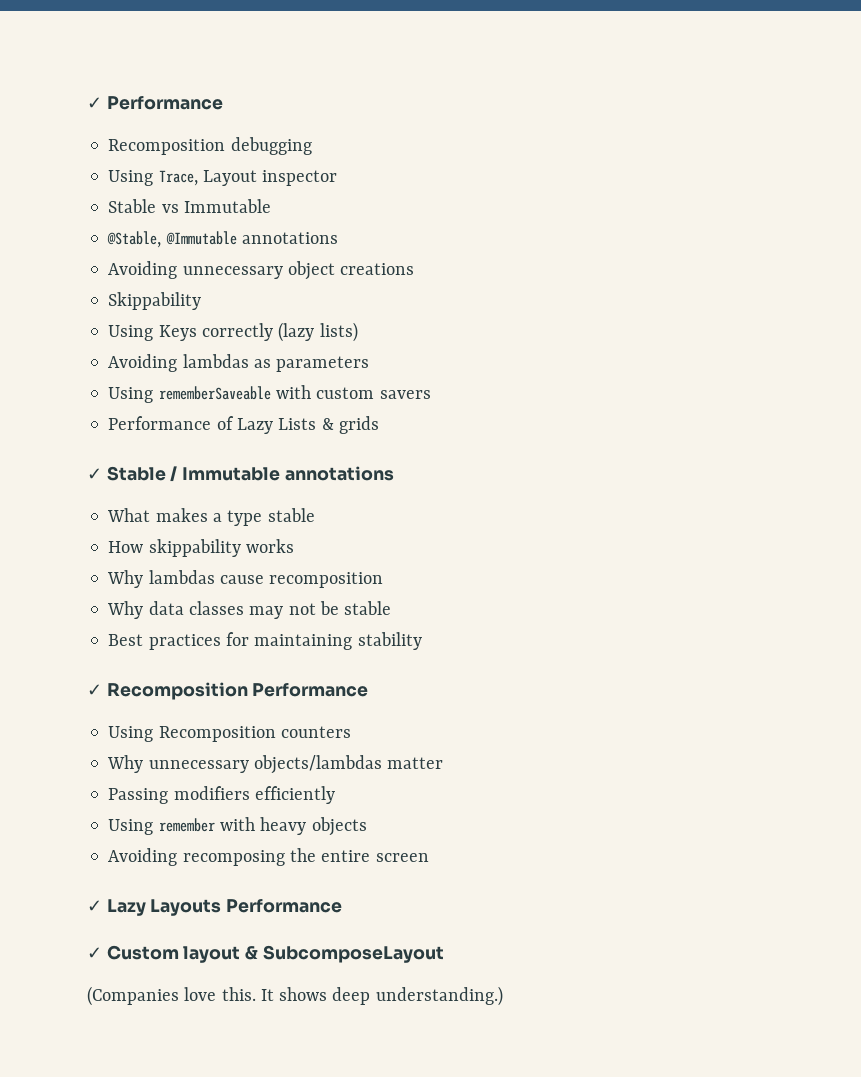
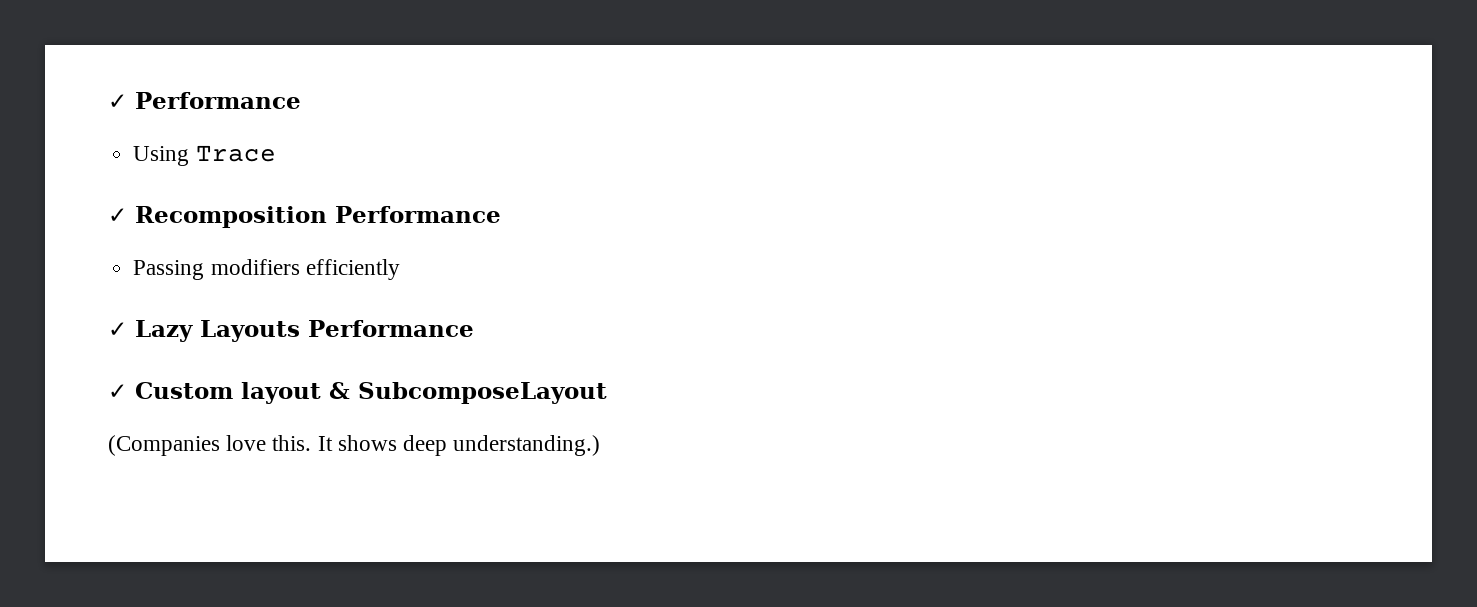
[108,137,312,155] [108,170,338,186] [108,199,271,213] [107,231,338,248] [108,261,415,280] [108,292,202,310] [108,322,358,342] [108,354,370,372] [108,385,431,403] [108,416,379,434] [87,466,394,482] [107,508,315,526] [108,539,294,557] [107,570,384,588] [107,601,392,619] [108,632,422,650] [87,682,369,700] [108,726,351,742] [107,755,444,774] [108,786,335,804] [108,817,367,836] [108,848,429,866] // Recomposition debugging // Using Trace, Layout inspector // Stable vs Immutable // @Stable, @Immutable annotations // Avoiding unnecessary object creations // Skippability // Using Keys correctly (lazy lists) // Avoiding lambdas as parameters // Using rememberSaveable with custom savers // Performance of Lazy Lists & grids // ✓ Stable / Immutable annotations // What makes a type stable // How skippability works // Why lambdas cause recomposition // Why data classes may not be stable // Best practices for maintaining stability // ✓ Recomposition Performance // Using Recomposition counters // Why unnecessary objects/lambdas matter // Passing modifiers efficiently // Using remember with heavy objects // Avoiding recomposing the entire screen -> [133,145,276,166] [108,206,501,228] [133,259,400,280] // Using Trace // ✓ Recomposition Performance // Passing modifiers efficiently

